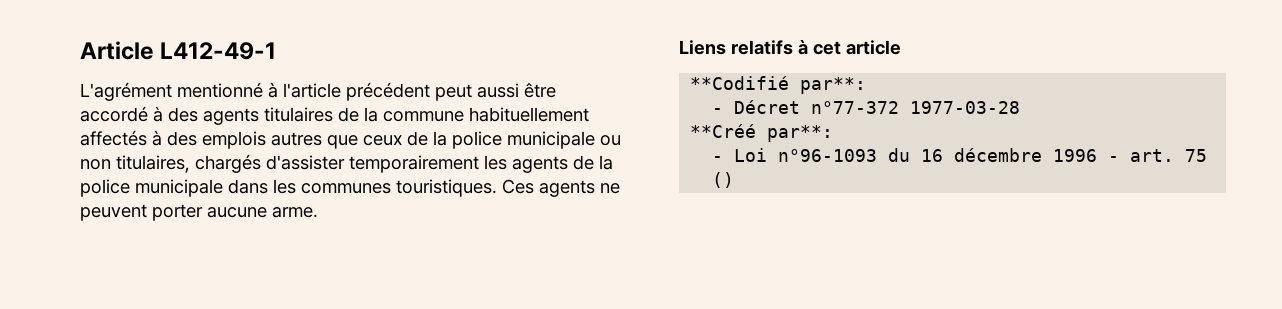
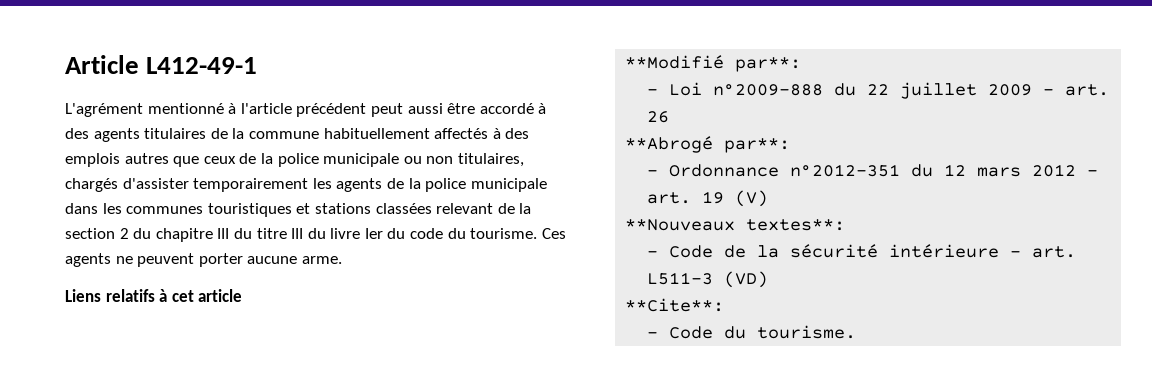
[396,179,497,197] touristiques. -> [207,203,532,217] [65,228,538,242] touristiques et stations classées relevant de la section 2 du chapitre III du titre III du livre Ier du code du tourisme.
[690,76,867,94] [712,100,1021,114] [690,124,834,142] [712,148,1208,162] [712,172,735,188] **Codifié par**: // - Décret n°77-372 1977-03-28 // **Créé par**: // - Loi n°96-1093 du 16 décembre 1996 - art. 75 () -> [625,55,802,72] [647,82,1110,99] [647,111,670,123] [625,136,791,153] [647,164,1099,177] [647,190,769,207] [625,219,846,231] [647,244,1077,258] [647,271,769,288] [625,298,725,312] [647,325,857,339] **Modifié par**: // - Loi n°2009-888 du 22 juillet 2009 - art. 26 // **Abrogé par**: // - Ordonnance n°2012-351 du 12 mars 2012 - art. 19 (V) // **Nouveaux textes**: // - Code de la sécurité intérieure - art. L511-3 (VD) // **Cite**: // - Code du tourisme.

